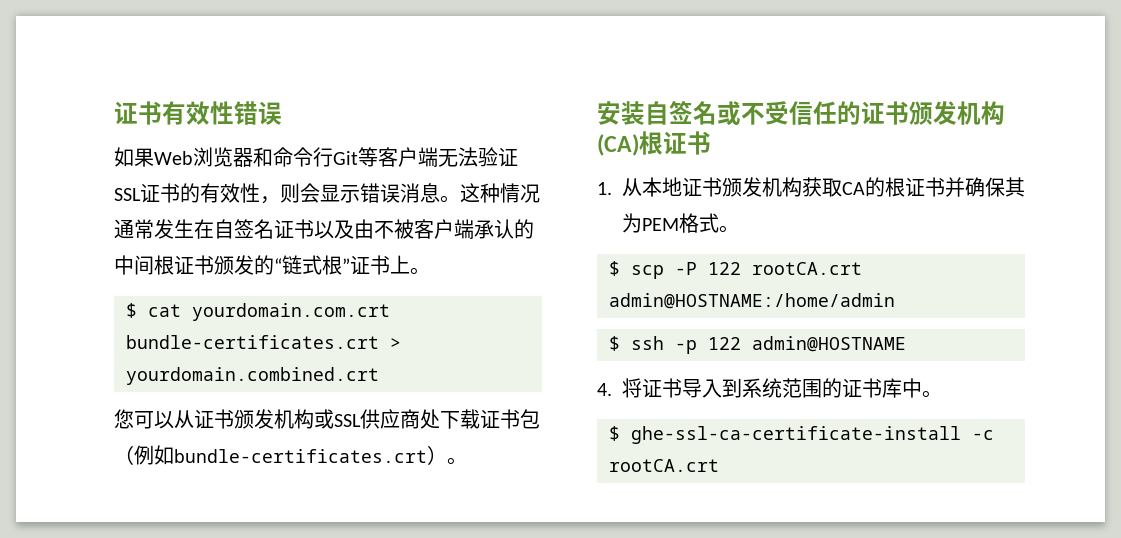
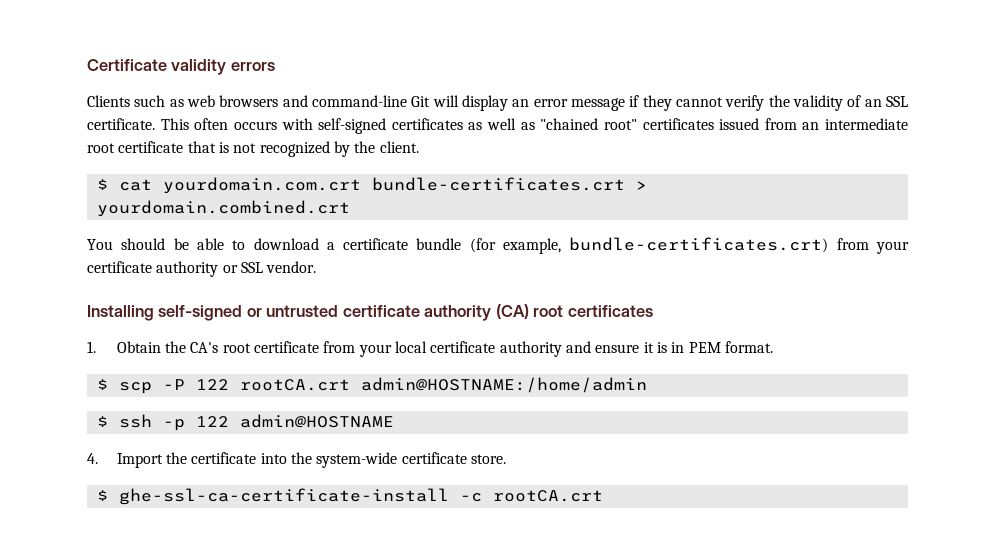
[114,101,282,125] [114,147,518,167] [114,183,540,204] [114,219,534,239] [114,255,430,275] 证书有效性错误 // 如果Web浏览器和命令行Git等客户端无法验证SSL证书的有效性，则会显示错误消息。这种情况通常发生在自签名证书以及由不被客户端承认的中间根证书颁发的“链式根”证书上。 -> [87,59,275,75] [87,95,909,111] [87,118,908,134] [87,141,419,157] Certificate validity errors // Clients such as web browsers and command-line Git will display an error message if they cannot verify the validity of an SSL certificate. This often occurs with self-signed certificates as well as "chained root" certificates issued from an intermediate root certificate that is not recognized by the client.
[114,409,540,429] [114,445,467,465] [597,101,1005,126] [597,131,711,156] [597,177,1025,197] [622,213,739,233] 您可以从证书颁发机构或SSL供应商处下载证书包（例如bundle-certificates.crt）。 // 安装自签名或不受信任的证书颁发机构(CA)根证书 // 1.从本地证书颁发机构获取CA的根证书并确保其为PEM格式。 -> [87,237,909,254] [87,261,317,277] [87,304,653,321] [87,341,773,357] You should be able to download a certificate bundle (for example, bundle-certificates.crt) from your certificate authority or SSL vendor. // Installing self-signed or untrusted certificate authority (CA) root certificates // 1. Obtain the CA's root certificate from your local certificate authority and ensure it is in PEM format.
[622,378,942,398] 将证书导入到系统范围的证书库中。 -> [116,452,506,468] Import the certificate into the system-wide certificate store.

